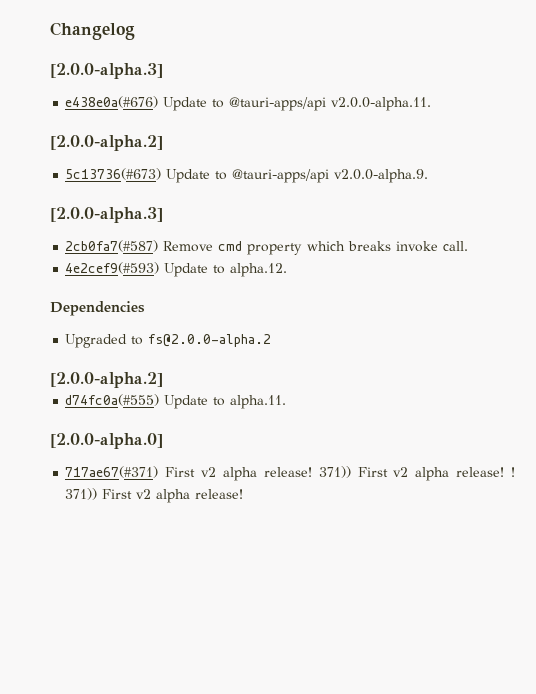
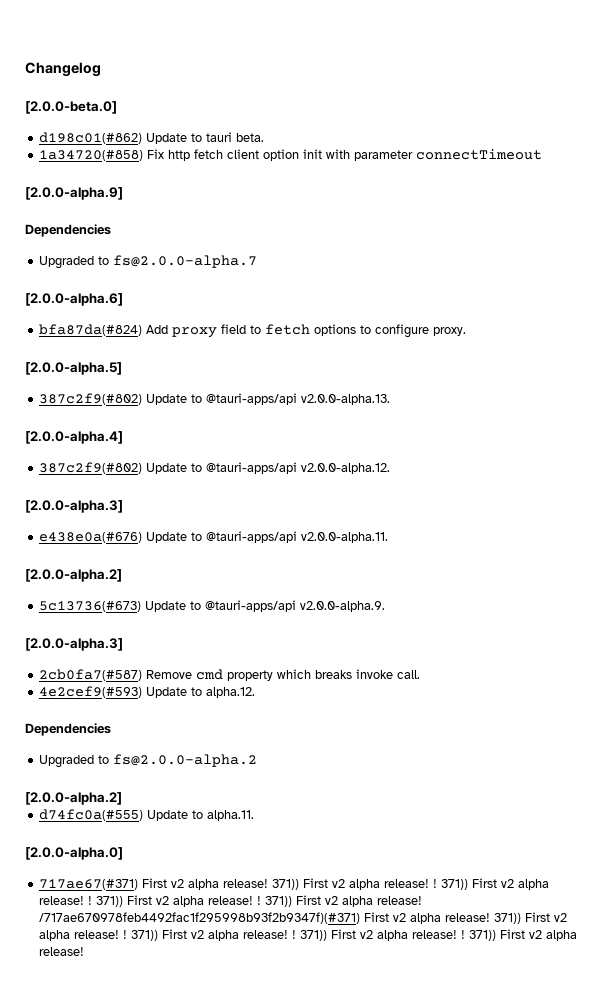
(135, 31) none -> [25,101,117,114] [39,132,265,144] [39,149,543,161] [25,187,123,200] [25,224,111,237] [39,255,258,269] [25,293,123,306] [39,324,467,338] [25,362,122,375] [39,393,391,405] [25,431,123,444] [39,462,391,474] // [2.0.0-beta.0] // d198c01(#862) Update to tauri beta. // 1a34720(#858) Fix http fetch client option init with parameter connectTimeout // [2.0.0-alpha.9] // Dependencies // Upgraded to fs@2.0.0-alpha.7 // [2.0.0-alpha.6] // bfa87da(#824) Add proxy field to fetch options to configure proxy. // [2.0.0-alpha.5] // 387c2f9(#802) Update to @tauri-apps/api v2.0.0-alpha.13. // [2.0.0-alpha.4] // 387c2f9(#802) Update to @tauri-apps/api v2.0.0-alpha.12.
(244, 494) none -> [88,895,423,907] [39,912,568,924] [39,929,578,941] [39,947,85,956] ! 371)) First v2 alpha release! ! 371)) First v2 alpha release! /717ae670978feb4492fac1f295998b93f2b9347f)(#371) First v2 alpha release! 371)) First v2 alpha release! ! 371)) First v2 alpha release! ! 371)) First v2 alpha release! ! 371)) First v2 alpha release!

